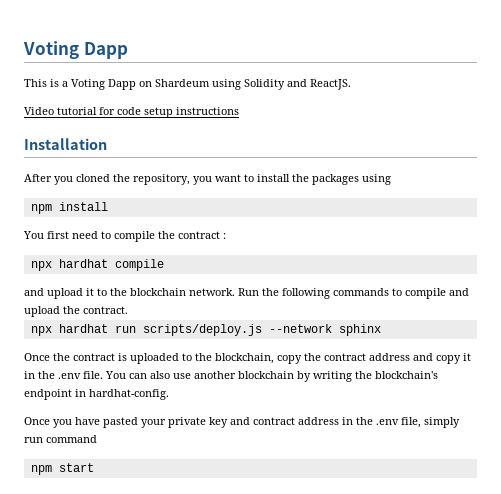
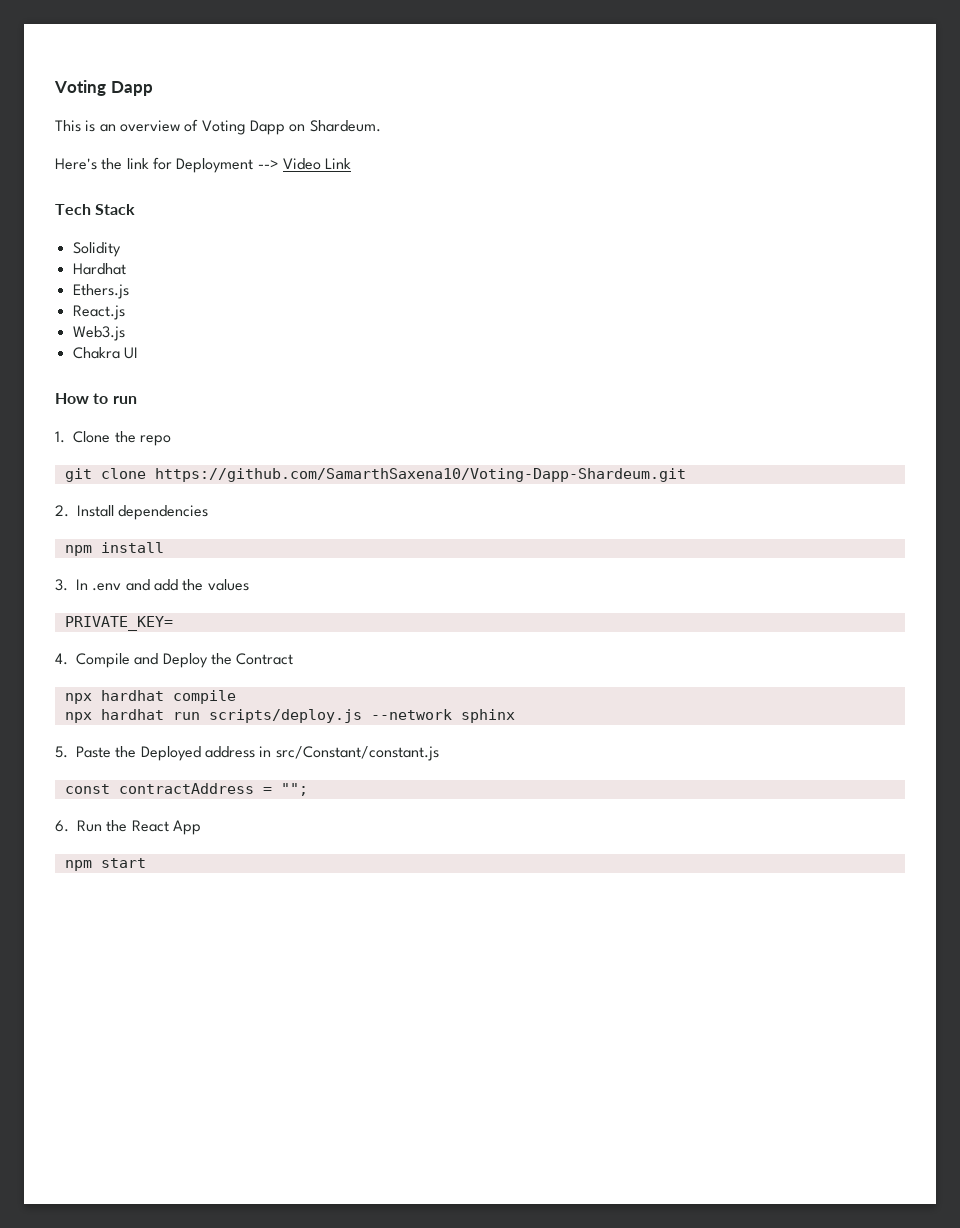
[62,79,351,90] [24,107,239,118] [24,138,107,150] [24,174,391,185] [30,202,108,214] [23,231,226,242] [30,259,164,271] [24,288,469,299] [24,306,128,317] a Voting Dapp on Shardeum using Solidity and ReactJS. // Video tutorial for code setup instructions // Installation // After you cloned the repository, you want to install the packages using // npm install // You first need to compile the contract : // npx hardhat compile // and upload it to the blockchain network. Run the following commands to compile and upload the contract. -> [99,119,381,135] [55,157,352,173] [55,204,136,215] [72,242,121,257] [72,263,126,275] [72,284,129,299] [72,305,125,320] [72,326,125,341] [72,347,138,359] [55,393,137,404] [55,431,171,446] [64,468,686,482] [55,505,209,520] [64,542,164,556] [55,579,249,591] [64,616,173,631] [55,653,294,668] [64,690,236,704] an overview of Voting Dapp on Shardeum. // Here's the link for Deployment --> Video Link // Tech Stack // Solidity // Hardhat // Ethers.js // React.js // Web3.js // Chakra UI // How to run // 1. Clone the repo // git clone https://github.com/SamarthSaxena10/Voting-Dapp-Shardeum.git // 2. Install dependencies // npm install // 3. In .env and add the values // PRIVATE_KEY= // 4. Compile and Deploy the Contract // npx hardhat compile
[24,353,471,364] [24,371,438,382] [24,389,169,400] [24,417,460,428] [24,435,97,443] Once the contract is uploaded to the blockchain, copy the contract address and copy it in the .env file. You can also use another blockchain by writing the blockchain's endpoint in hardhat-config. // Once you have pasted your private key and contract address in the .env file, simply run command -> [55,746,439,761] [64,783,308,796] [55,820,201,835] 5. Paste the Deployed address in src/Constant/constant.js // const contractAddress = ""; // 6. Run the React App

